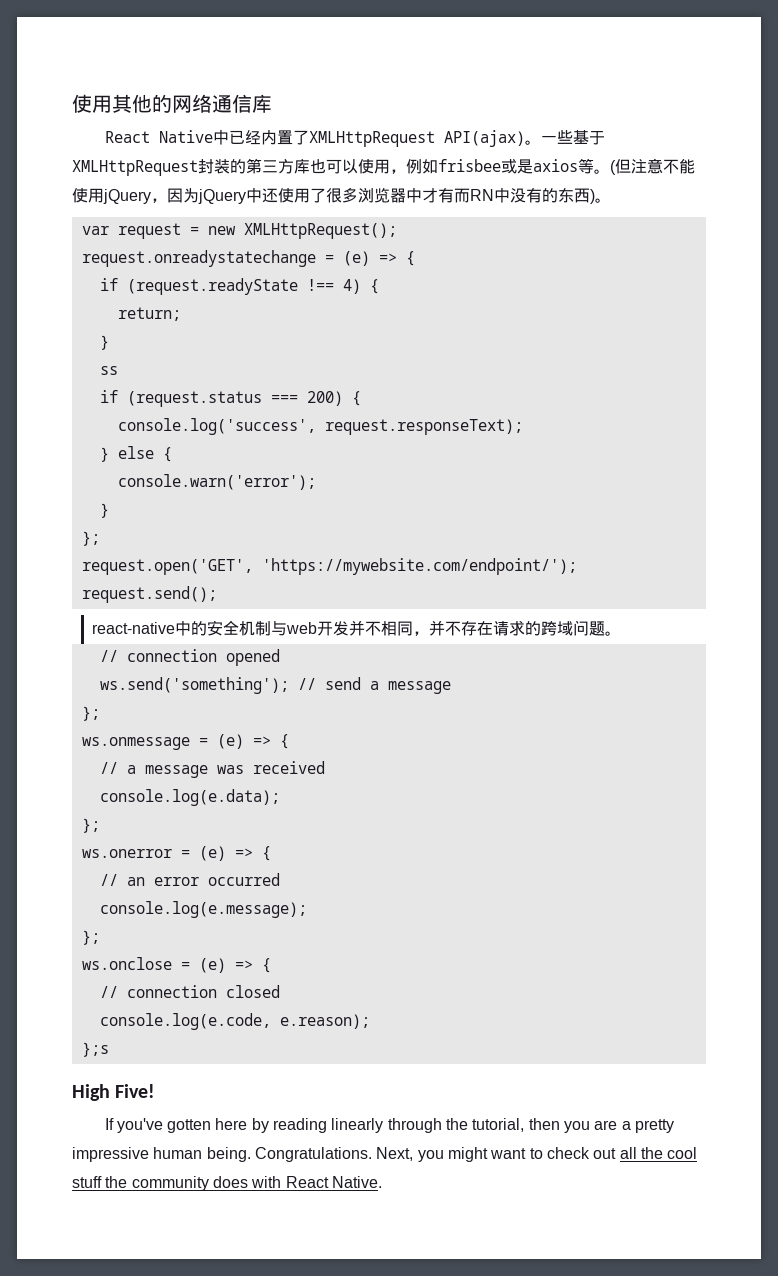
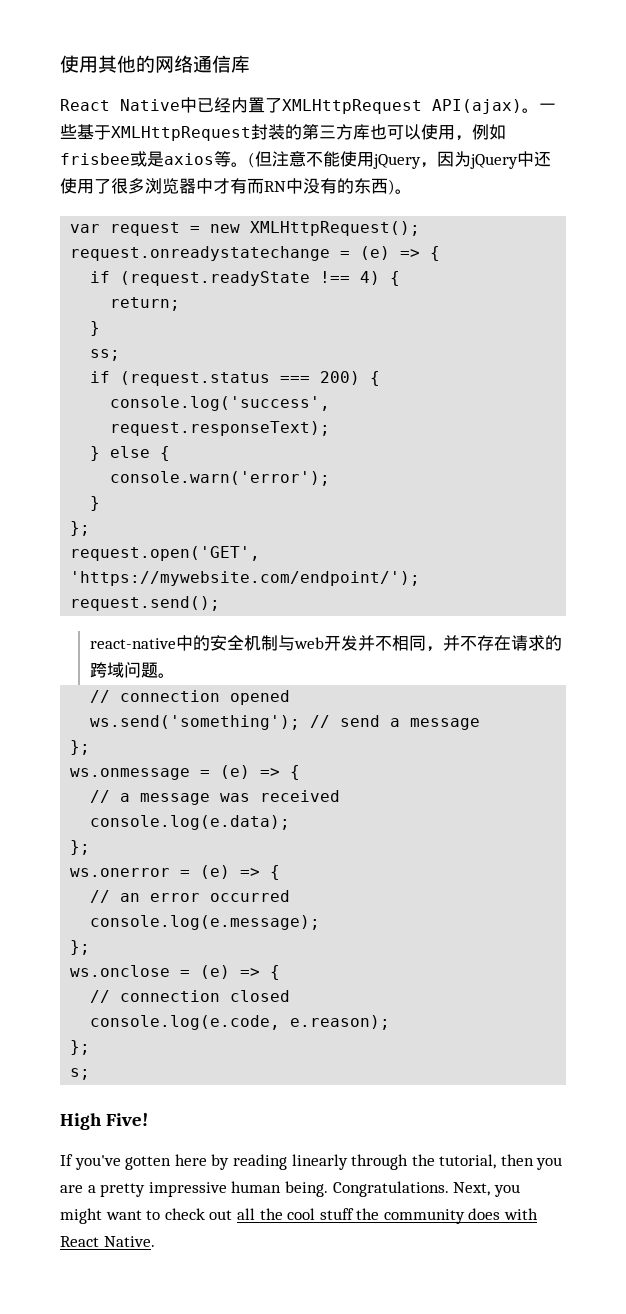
[99,366,118,375] ss -> [90,349,121,361] ss;
[81,1042,109,1057] };s -> [70,1040,91,1055] [70,1068,91,1080] }; // s;

